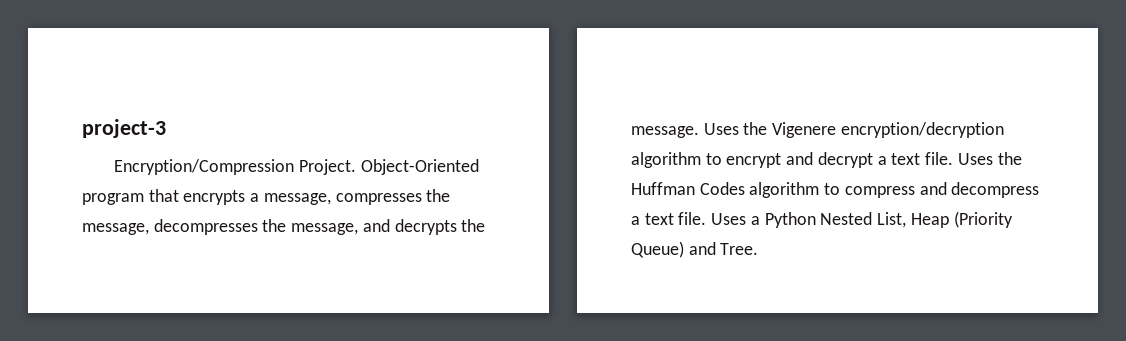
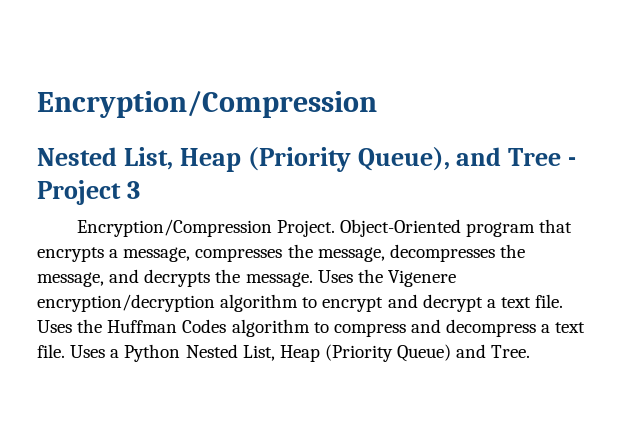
[82,119,166,138] project-3 -> [37,91,377,118] [37,147,577,172] [37,180,140,205] Encryption/Compression // Nested List, Heap (Priority Queue), and Tree - Project 3

